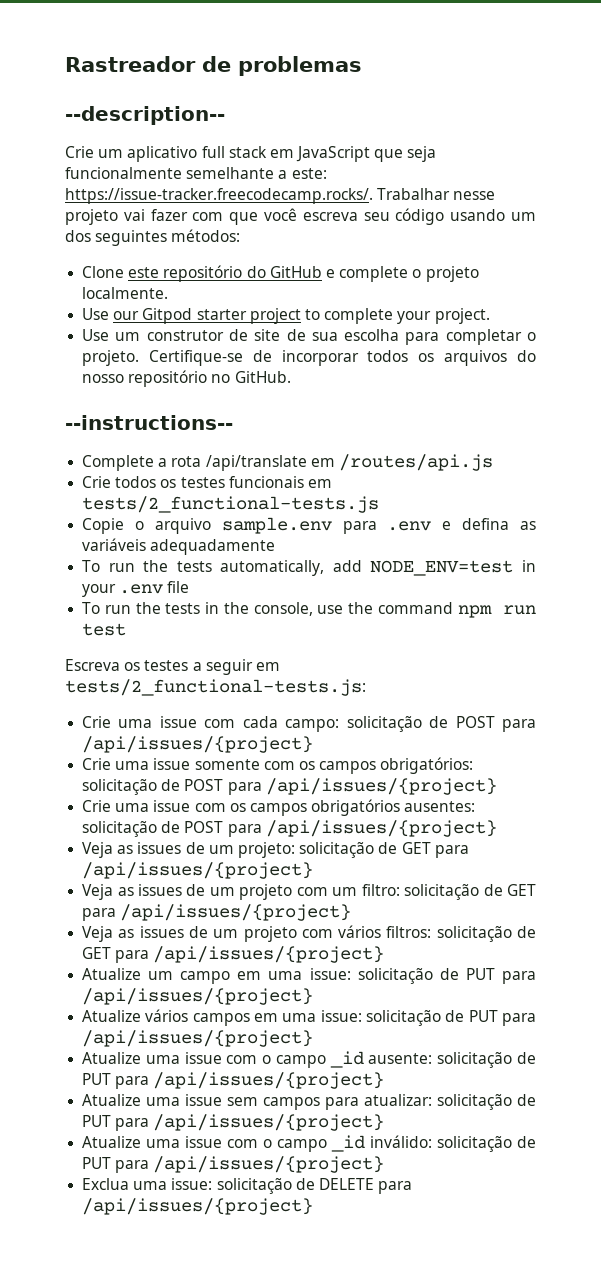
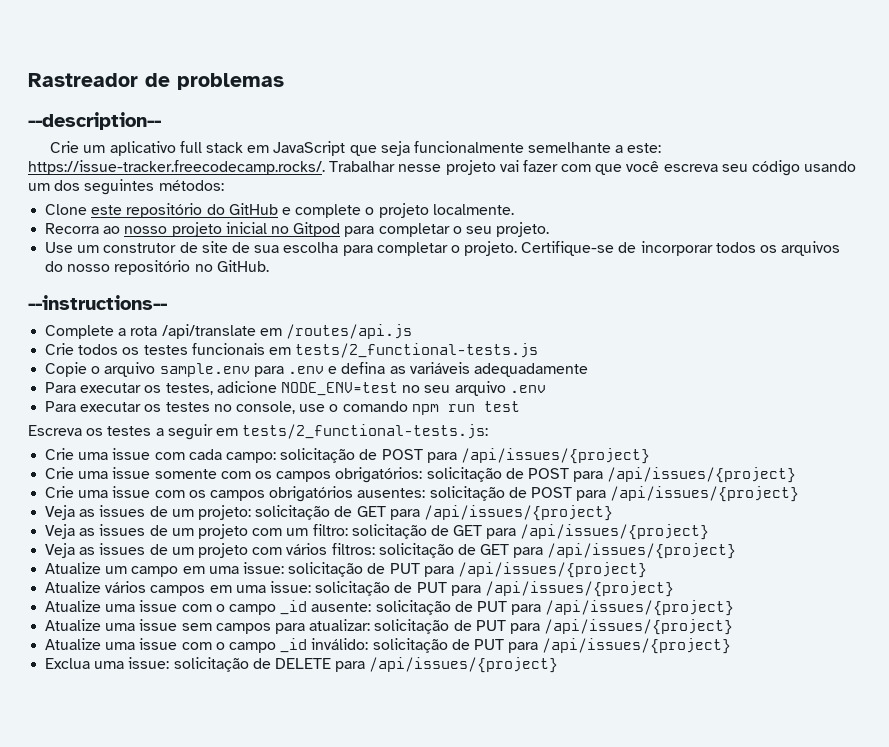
[82,308,490,324] Use our Gitpod starter project to complete your project. -> [45,222,550,237] Recorra ao nosso projeto inicial no Gitpod para completar o seu projeto.
[82,560,536,576] [82,581,190,597] [82,602,453,616] To run the tests automatically, add NODE_ENV=test in your .env file // To run the tests in the console, use the command -> [45,381,546,396] [45,401,408,414] Para executar os testes, adicione NODE_ENV=test no seu arquivo .env // Para executar os testes no console, use o comando

